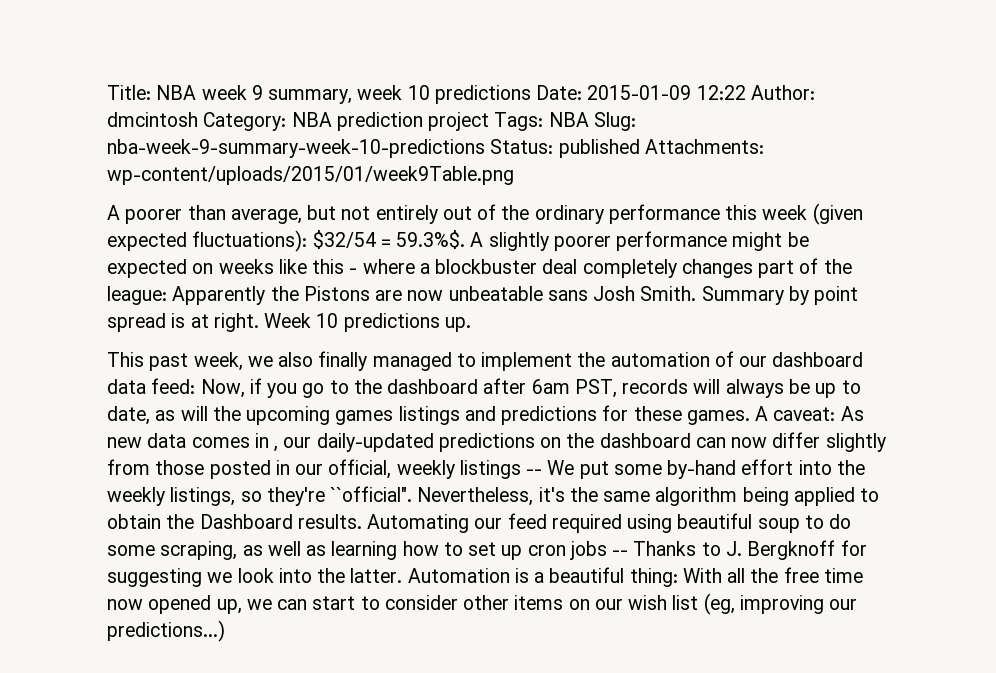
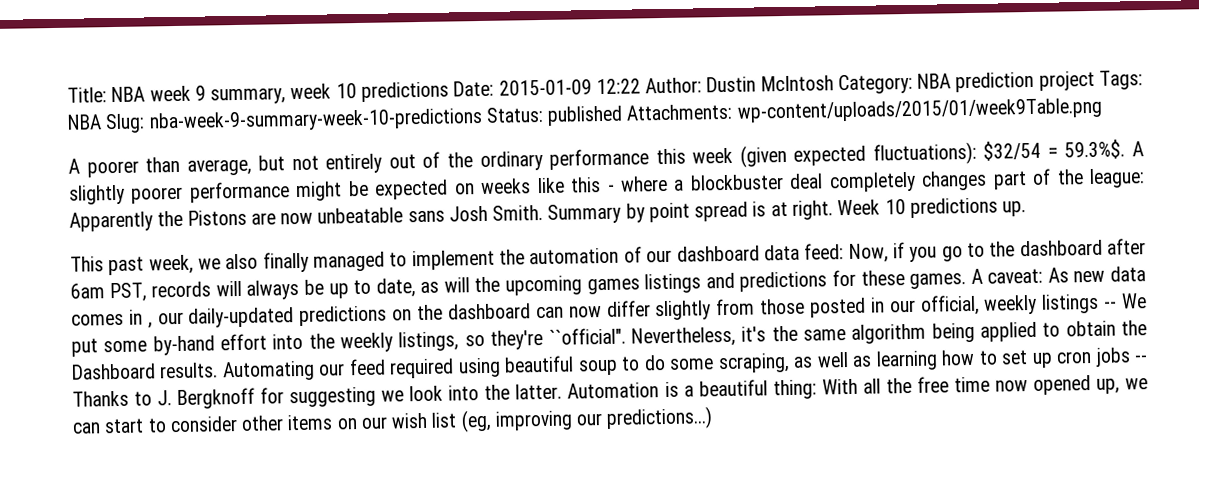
[107,112,198,127] dmcintosh -> [706,75,834,93] Dustin McIntosh

